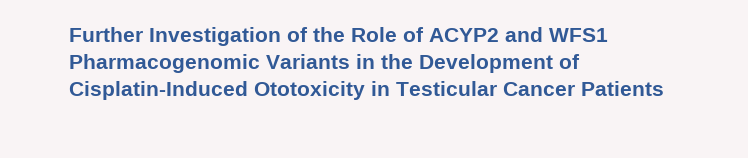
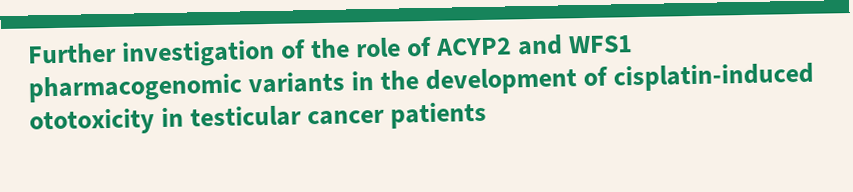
[149,27,281,46] Investigation -> [121,39,276,68] investigation
[351,27,397,42] Role -> [355,37,402,58] role
[69,54,580,73] [69,81,664,100] Pharmacogenomic Variants in the Development of Cisplatin-Induced Ototoxicity in Testicular Cancer Patients -> [28,62,815,103] [29,101,488,136] pharmacogenomic variants in the development of cisplatin-induced ototoxicity in testicular cancer patients

